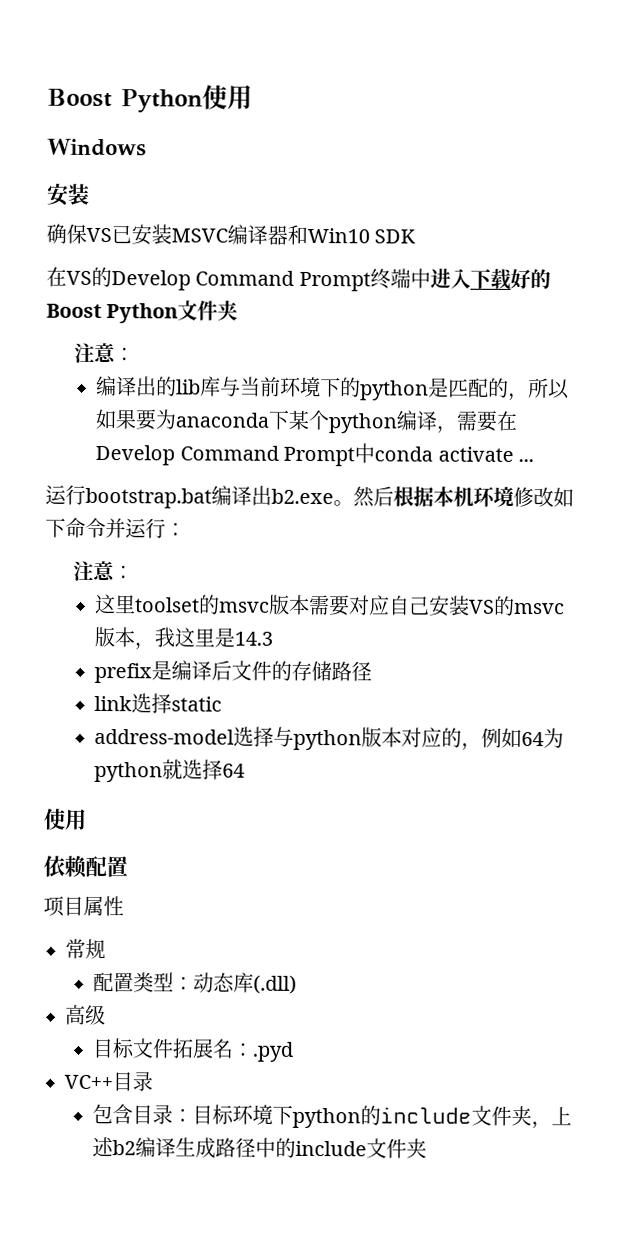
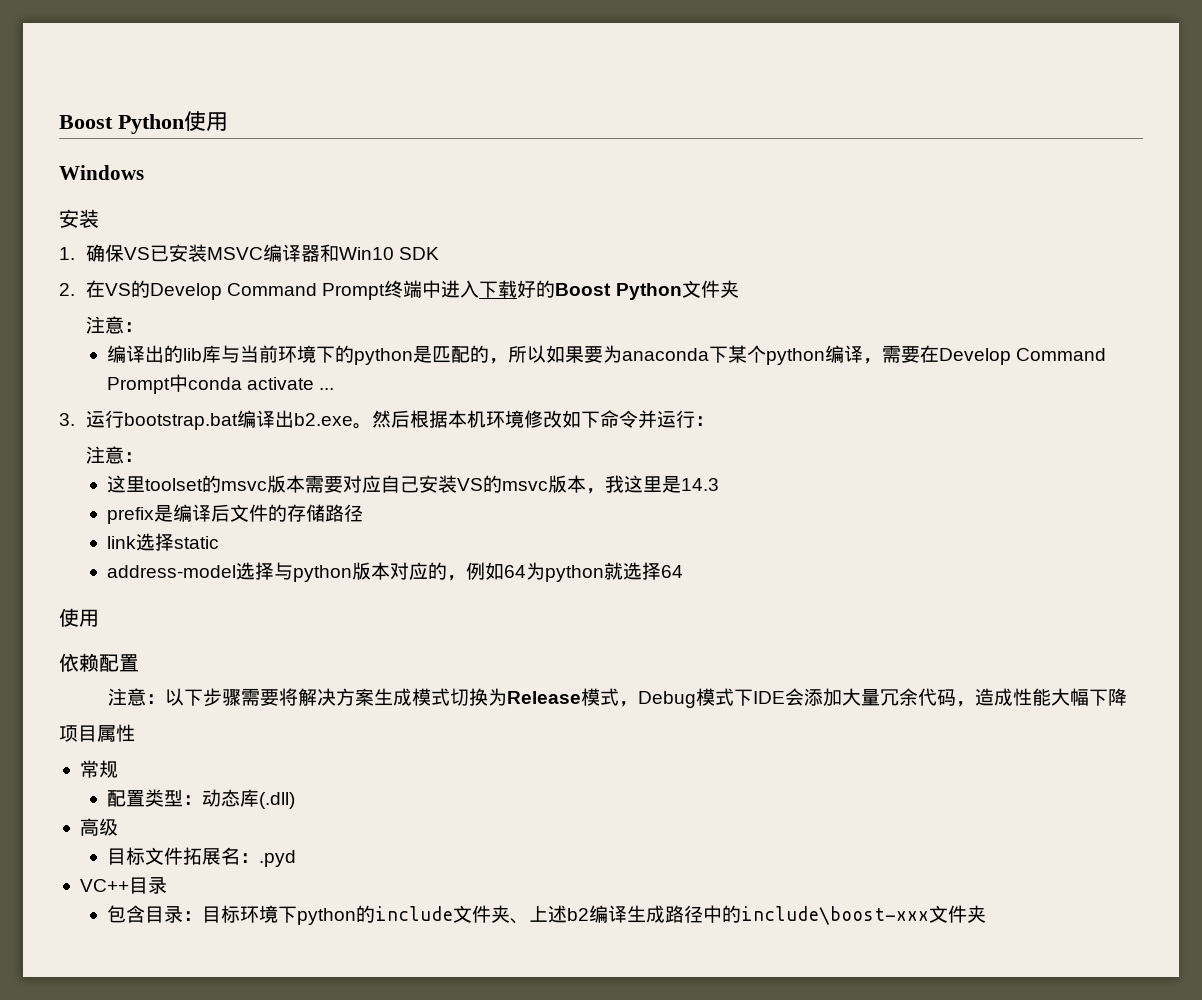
(90, 194) none -> [59,247,75,260] 1.
(417, 236) none -> [59,283,75,296] 2.
(534, 460) none -> [59,413,75,426] 3.
(128, 867) none -> [107,688,1127,708] // 注意：以下步骤需要将解决方案生成模式切换为Release模式，Debug模式下IDE会添加大量冗余代码，造成性能大幅下降
[531,1121,553,1130] ， -> [510,918,530,924] 、
[295,1140,368,1157] include -> [741,906,930,925] include\boost-xxx

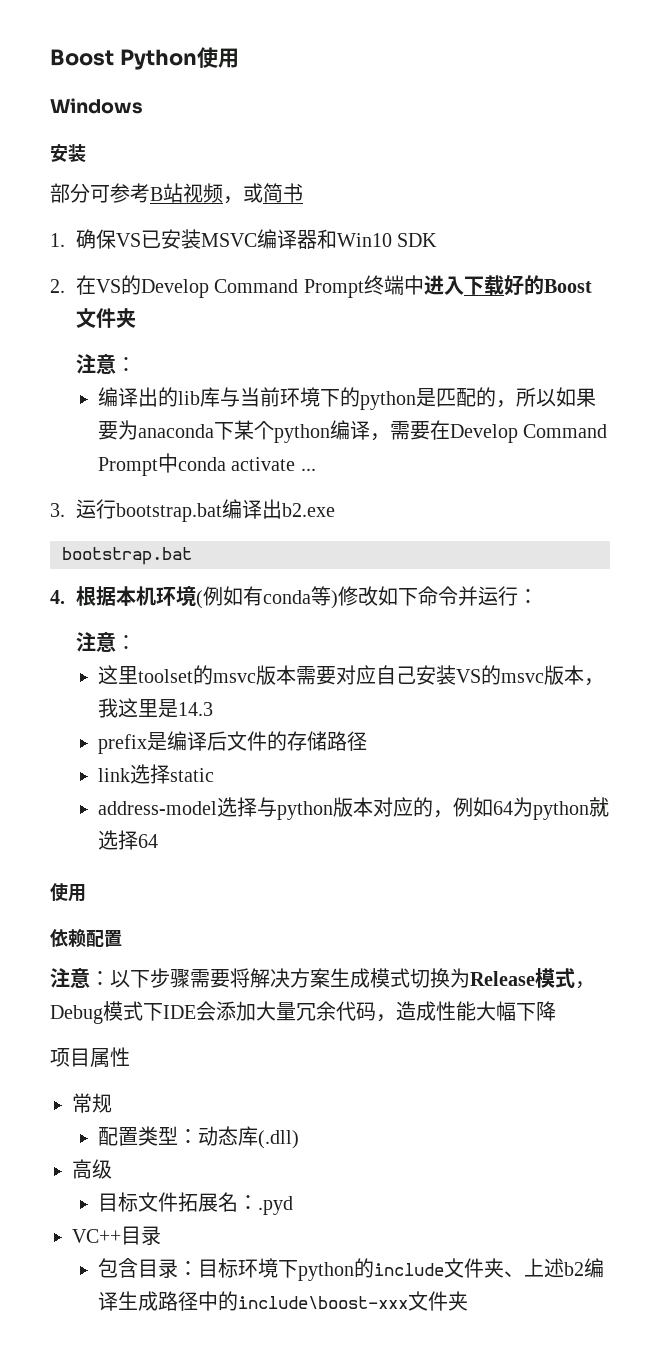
(99, 218) none -> [50,183,303,204] // 部分可参考B站视频，或简书
[615,283,682,300] Python -> (592, 286) none
[353,410,411,429] 。然后 -> [62,547,192,565] [50,590,65,604] // bootstrap.bat // 4.
(525, 419) none -> [195,586,338,609] (例如有conda等)

